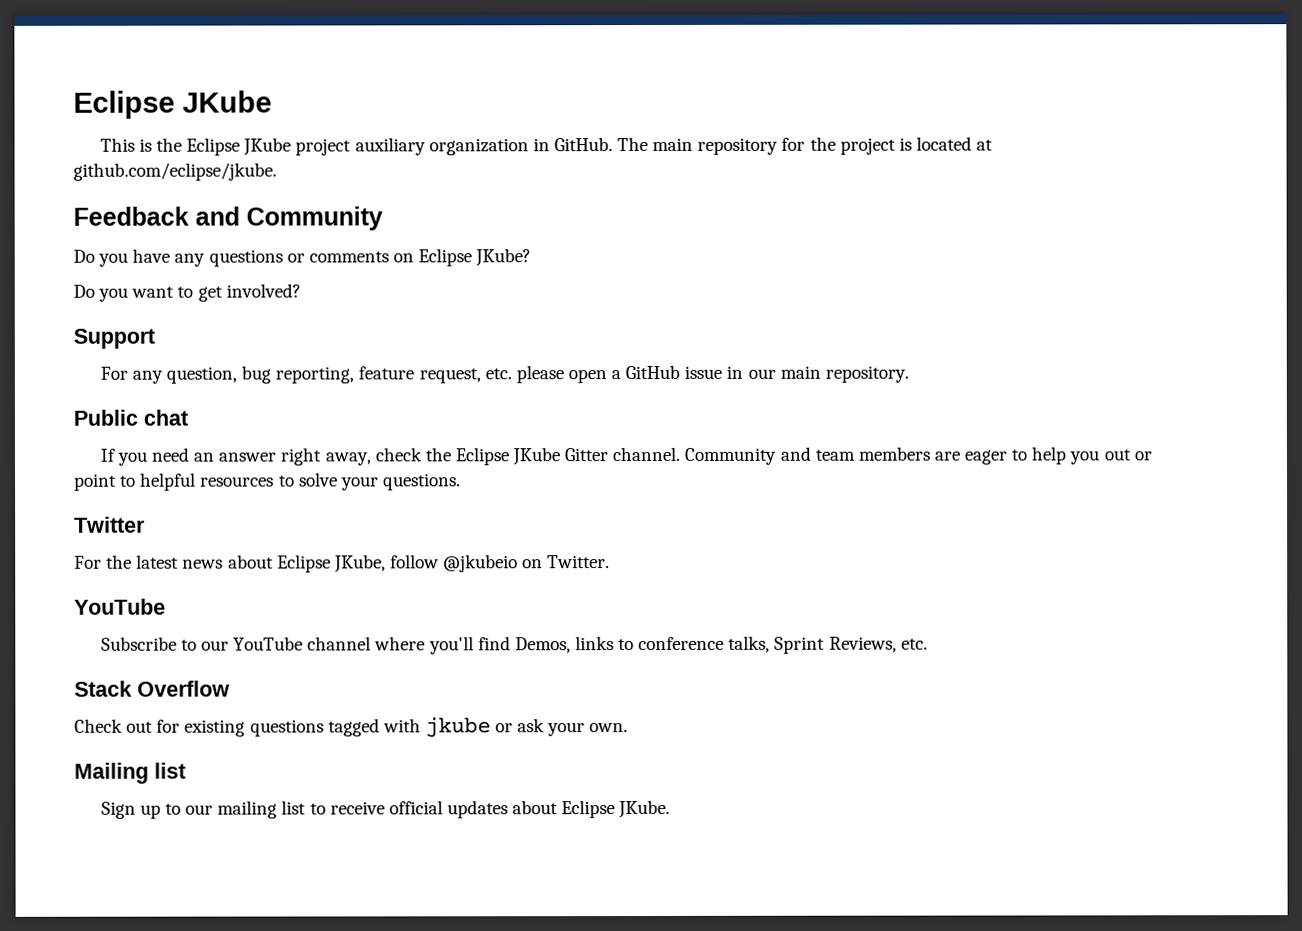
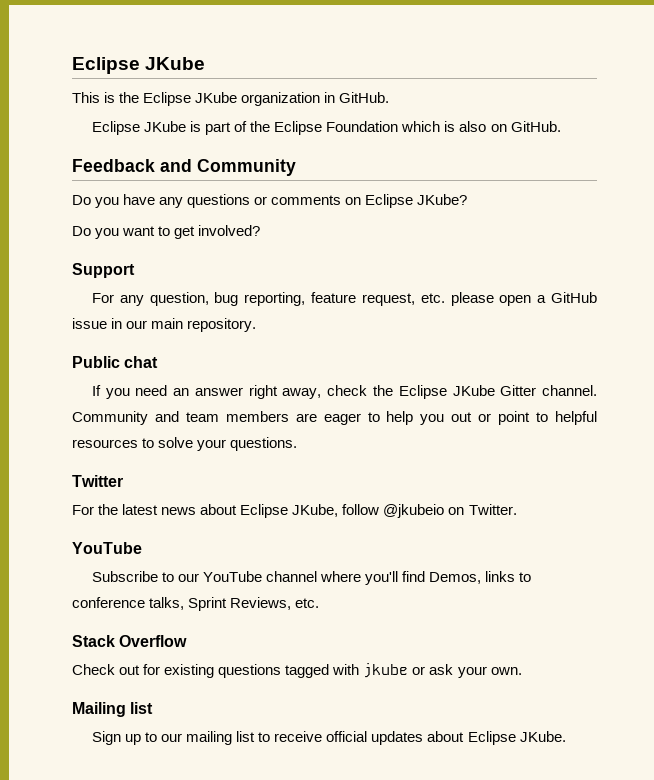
[295,137,426,156] project auxiliary -> (238, 97) none
[617,136,994,155] [73,162,277,181] The main repository for the project is located at github.com/eclipse/jkube. -> [91,121,561,135] // Eclipse JKube is part of the Eclipse Foundation which is also on GitHub.

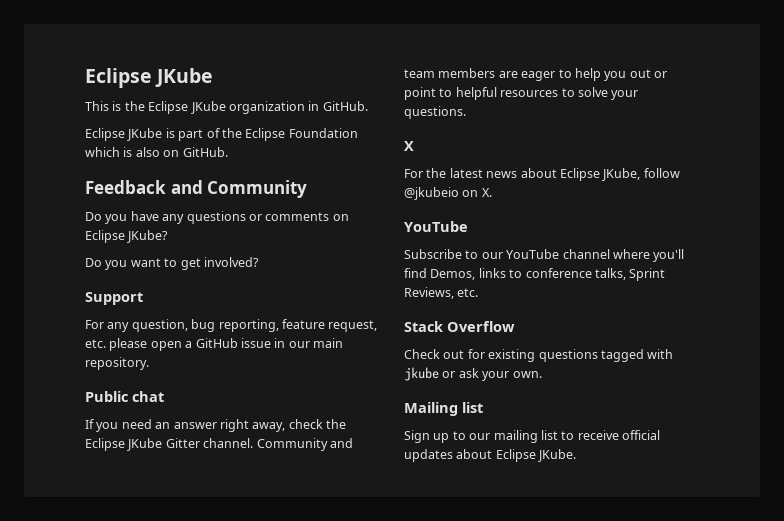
[72,475,123,487] Twitter -> [404,141,414,151] X
[468,504,517,515] Twitter. -> [481,188,492,197] X.

